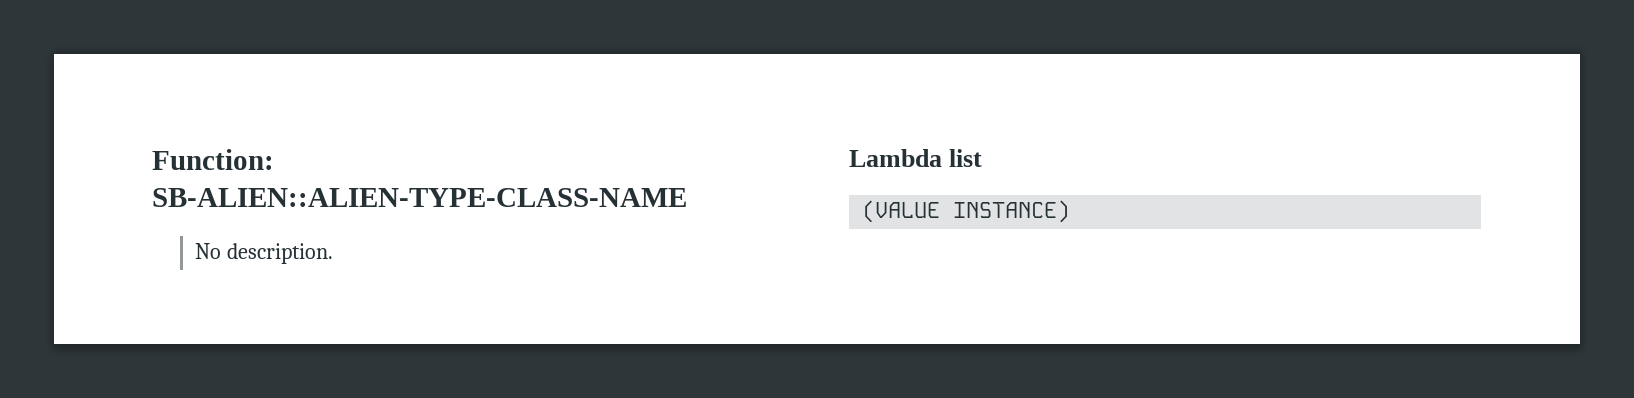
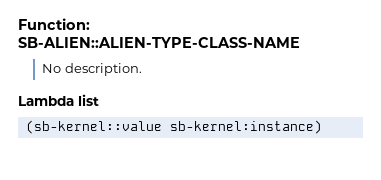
[862,200,1071,223] (VALUE INSTANCE) -> [25,120,322,134] (sb-kernel::value sb-kernel:instance)

